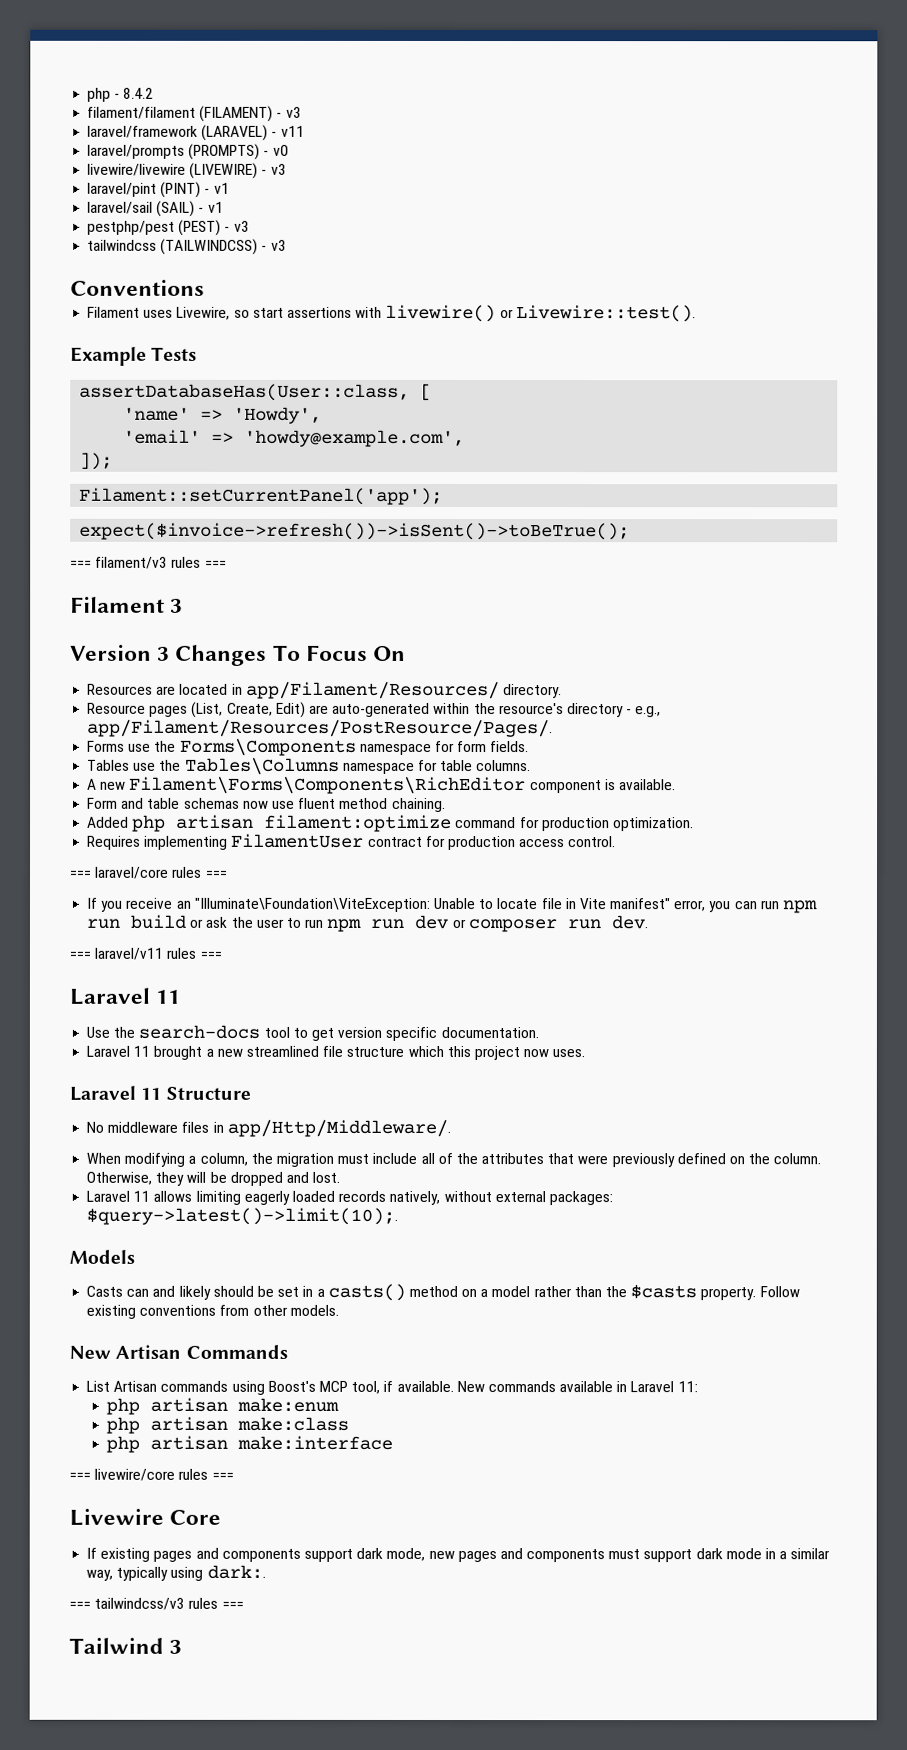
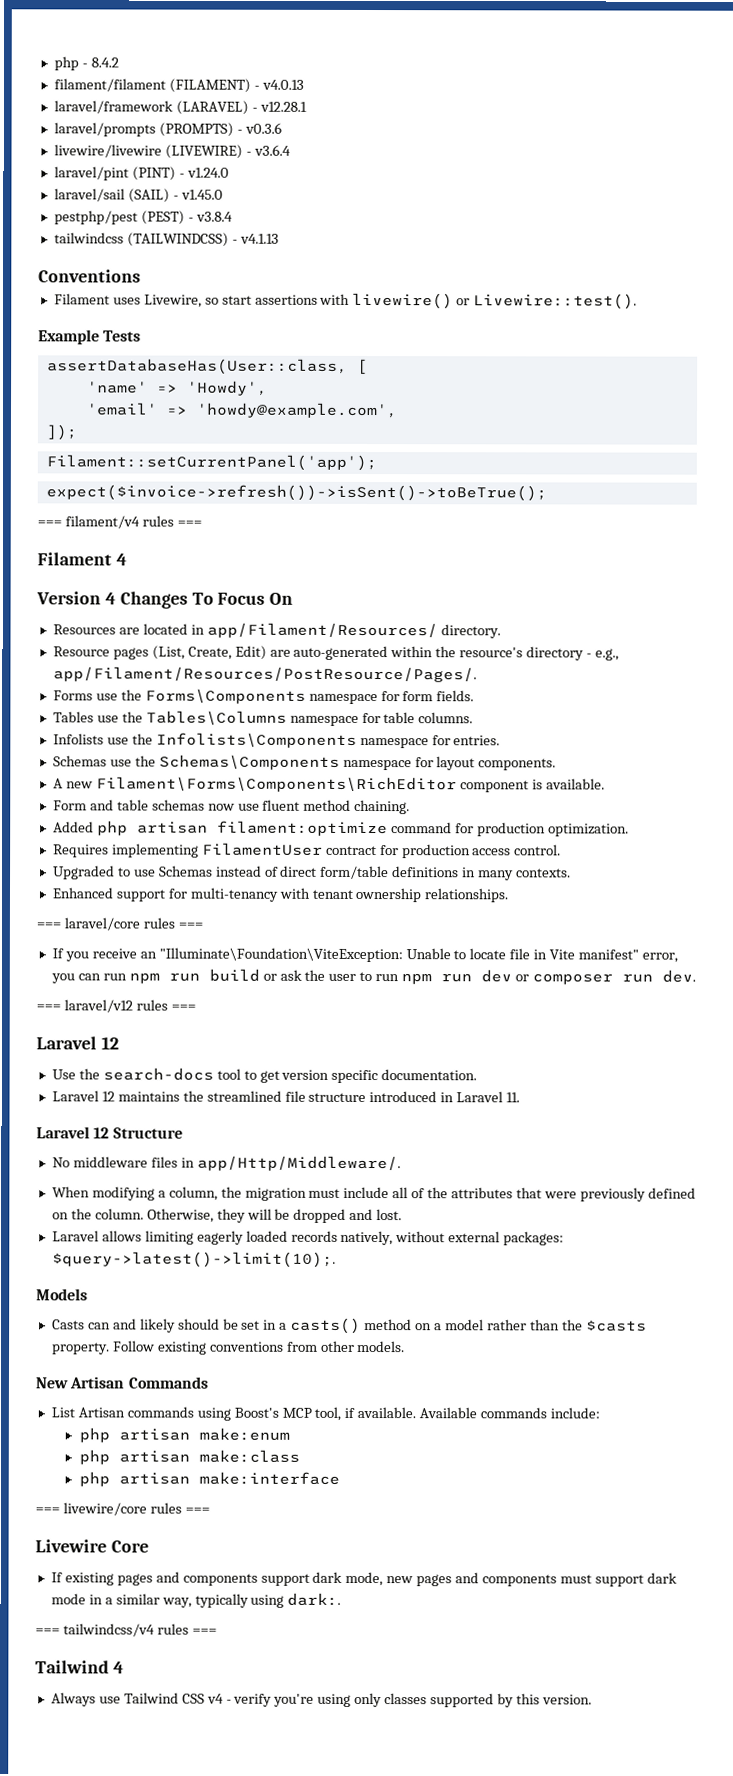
[285,106,302,118] v3 -> [261,79,304,90] v4.0.13
[280,125,305,137] v11 -> [259,101,307,112] v12.28.1
[272,144,289,156] v0 -> [244,122,282,134] v0.3.6
[270,163,287,175] v3 -> [253,144,291,156] v3.6.4
[213,182,230,194] v1 -> [186,167,229,178] v1.24.0
[207,201,224,213] v1 -> [180,189,223,200] v1.45.0
[233,220,250,232] v3 -> [195,211,233,222] v3.8.4
[270,239,287,251] v3 -> [239,233,279,244] v4.1.13
[95,556,169,569] filament/v3 -> [64,515,140,529] filament/v4
[170,598,184,613] 3 -> [115,553,127,566] 4
[157,646,171,661] 3 -> [104,592,116,605] 4
(532, 766) none -> [52,732,501,749] [52,754,557,771] // Infolists use the Infolists\Components namespace for entries. // Schemas use the Schemas\Components namespace for layout components.
(617, 842) none -> [52,865,572,881] [51,887,509,903] // Upgraded to use Schemas instead of direct form/table definitions in many contexts. // Enhanced support for multi-tenancy with tenant ownership relationships.
[94,947,164,960] laravel/v11 -> [63,999,133,1013] laravel/v12
[155,989,181,1004] 11 -> [100,1036,119,1050] 12
[133,1045,586,1061] [69,1085,162,1101] 11 brought a new streamlined file structure which this project now uses. // Laravel 11 -> [101,1090,521,1103] [36,1126,110,1139] 12 maintains the streamlined file structure introduced in Laravel 11. // Laravel 12
[133,1190,151,1202] 11 -> (99, 1236) none
[456,1381,698,1393] New commands available in Laravel 11: -> [419,1407,601,1419] Available commands include:
[94,1597,186,1610] tailwindcss/v3 -> [62,1623,155,1637] tailwindcss/v4
[169,1639,183,1654] 3 -> [112,1661,124,1674] [50,1692,592,1708] 4 // Always use Tailwind CSS v4 - verify you're using only classes supported by this version.

